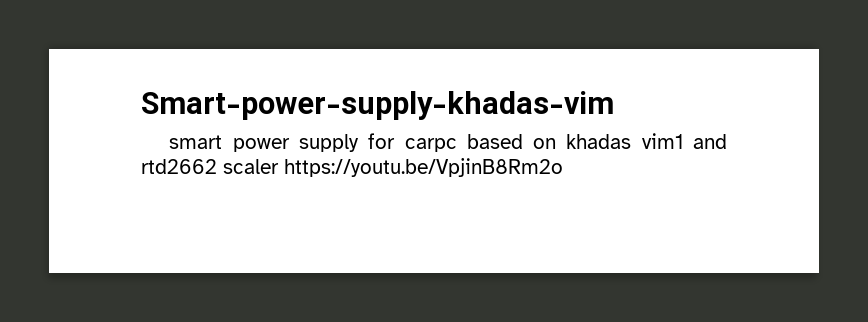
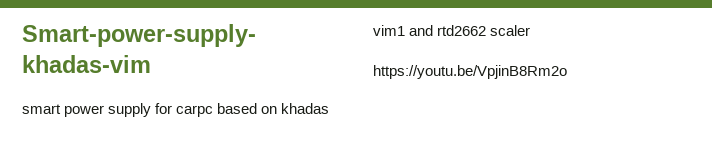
(279, 166) none -> (531, 30) //

